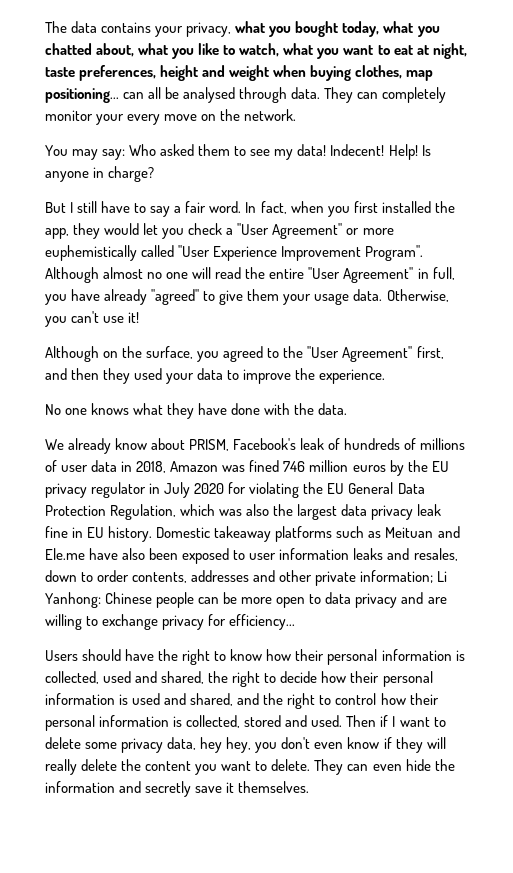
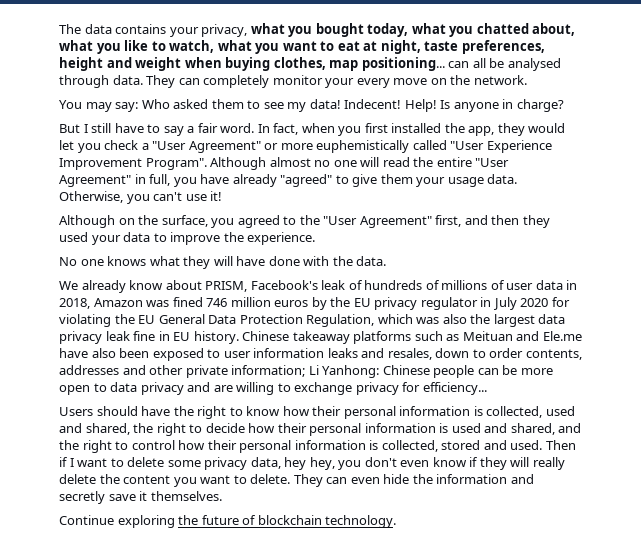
(195, 411) none -> [213,256,233,266] will
[156,527,211,538] Domestic -> [242,331,290,341] Chinese
(310, 787) none -> [59,515,397,528] // Continue exploring the future of blockchain technology.

